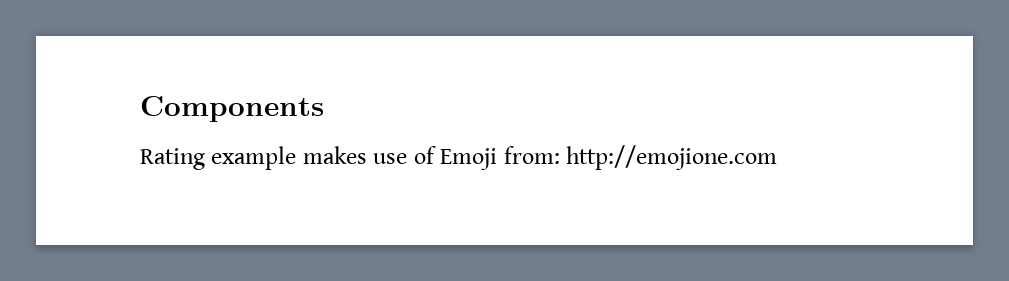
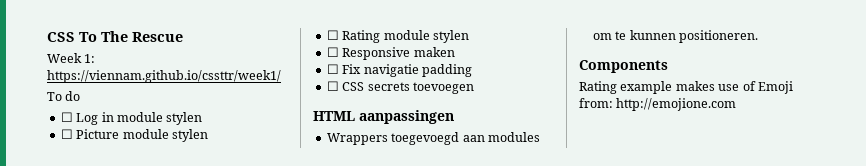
(140, 109) none -> [47,31,183,42] [47,53,96,63] [47,70,281,83] [47,91,81,101] [60,112,203,125] [60,129,208,142] [326,30,469,43] [326,47,455,60] [326,64,472,77] [326,81,474,94] [313,110,454,124] [326,132,540,145] [592,30,758,43] CSS To The Rescue // Week 1: https://viennam.github.io/cssttr/week1/ // To do // ☐ Log in module stylen // ☐ Picture module stylen // ☐ Rating module stylen // ☐ Responsive maken // ☐ Fix navigatie padding // ☐ CSS secrets toevoegen // HTML aanpassingen // Wrappers toegevoegd aan modules om te kunnen positioneren. //

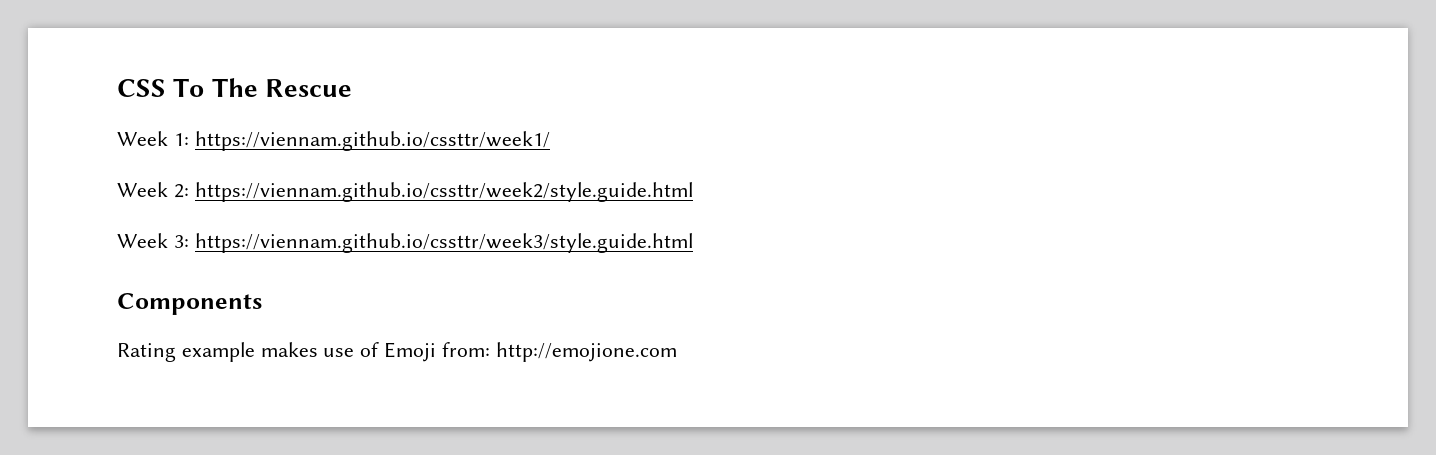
[47,91,81,101] [60,112,203,125] [60,129,208,142] [326,30,469,43] [326,47,455,60] [326,64,472,77] [326,81,474,94] [313,110,454,124] [326,132,540,145] [592,30,758,43] To do // ☐ Log in module stylen // ☐ Picture module stylen // ☐ Rating module stylen // ☐ Responsive maken // ☐ Fix navigatie padding // ☐ CSS secrets toevoegen // HTML aanpassingen // Wrappers toegevoegd aan modules om te kunnen positioneren. -> [117,182,693,202] [117,233,693,253] Week 2: https://viennam.github.io/cssttr/week2/style.guide.html // Week 3: https://viennam.github.io/cssttr/week3/style.guide.html

